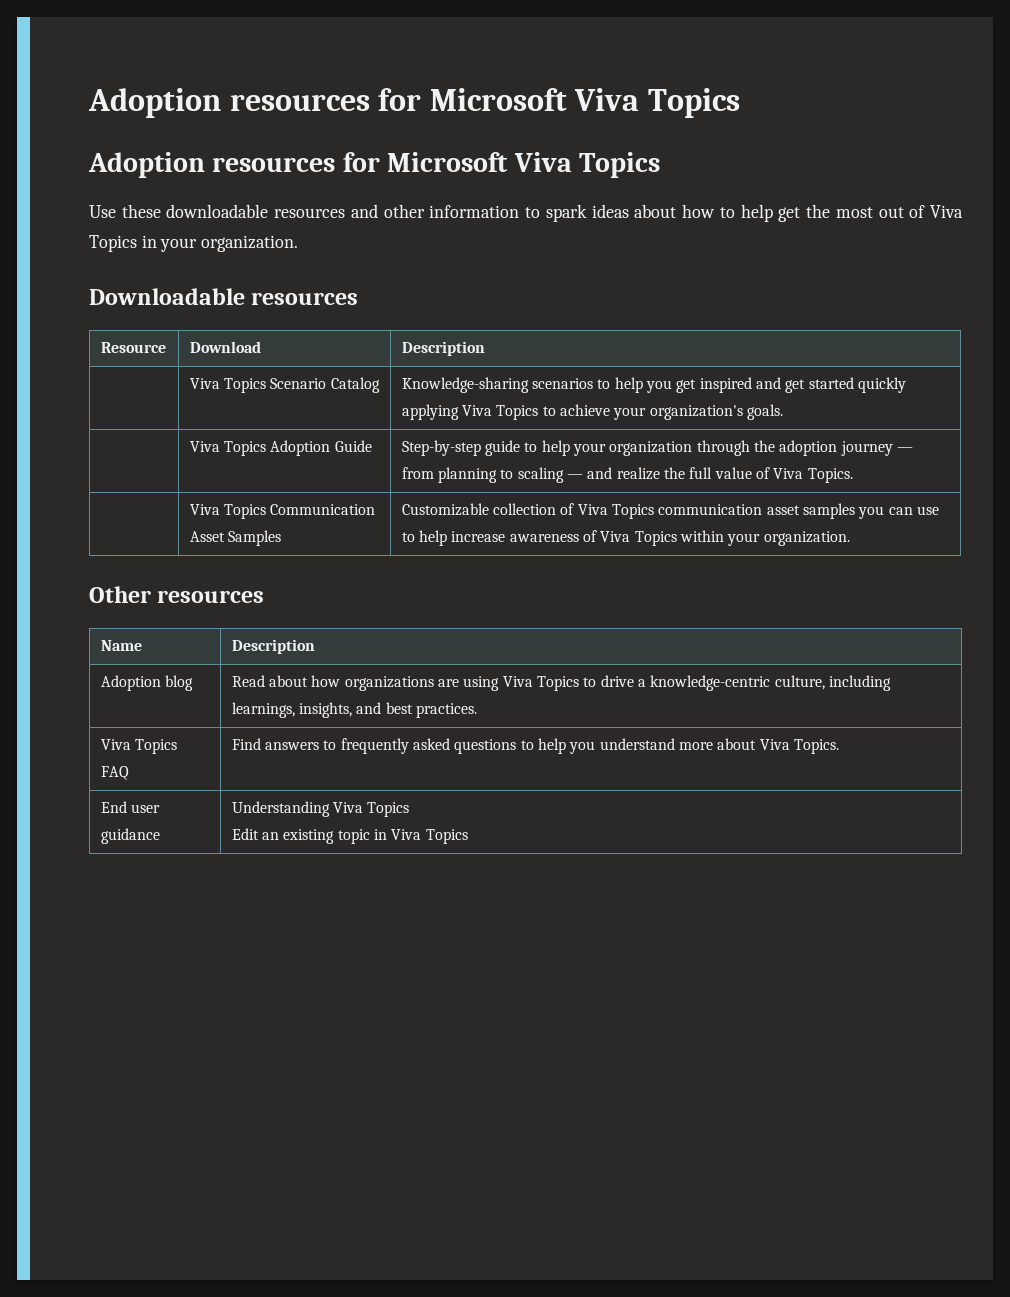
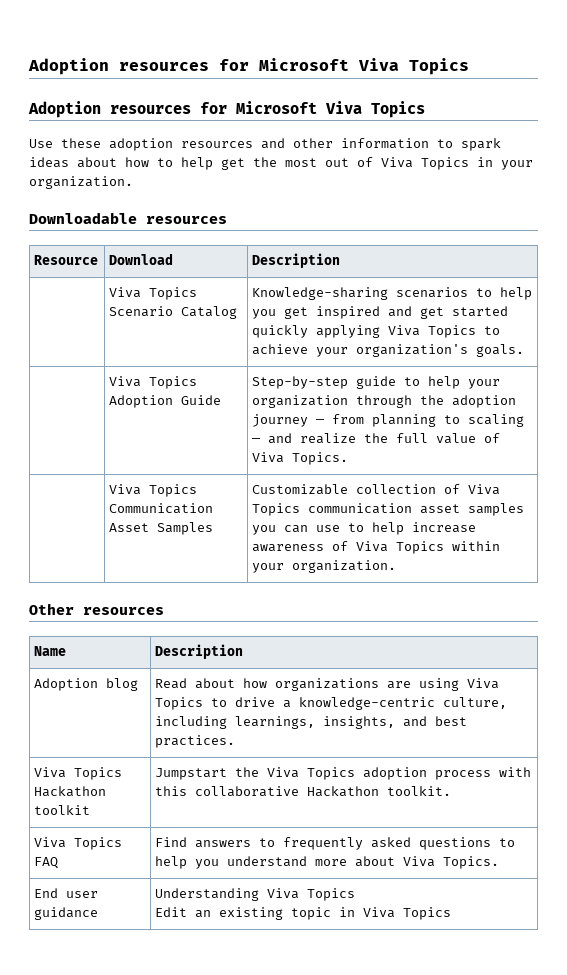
[166,204,269,218] downloadable -> [109,138,173,151] adoption
(478, 710) none -> [34,767,123,780] [34,786,107,797] [34,805,91,815] [155,767,532,780] [155,786,452,797] // Viva Topics Hackathon toolkit | Jumpstart the Viva Topics adoption process with this collaborative Hackathon toolkit.

